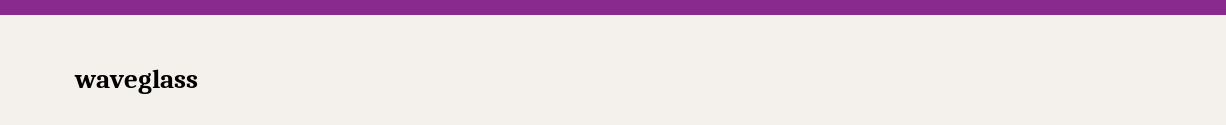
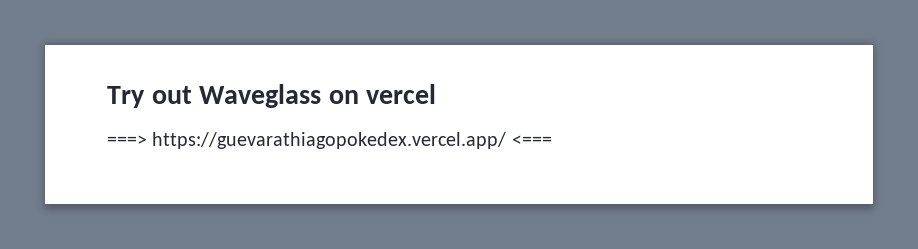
[74,69,198,94] waveglass -> [107,84,437,108] [107,132,552,149] Try out Waveglass on vercel // ===> https://guevarathiagopokedex.vercel.app/ <===

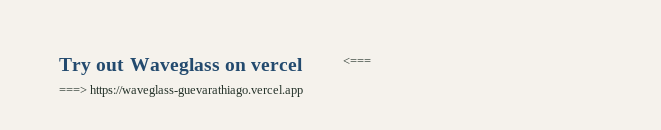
[152,132,507,149] https://guevarathiagopokedex.vercel.app/ -> [90,85,304,97] https://waveglass-guevarathiago.vercel.app

